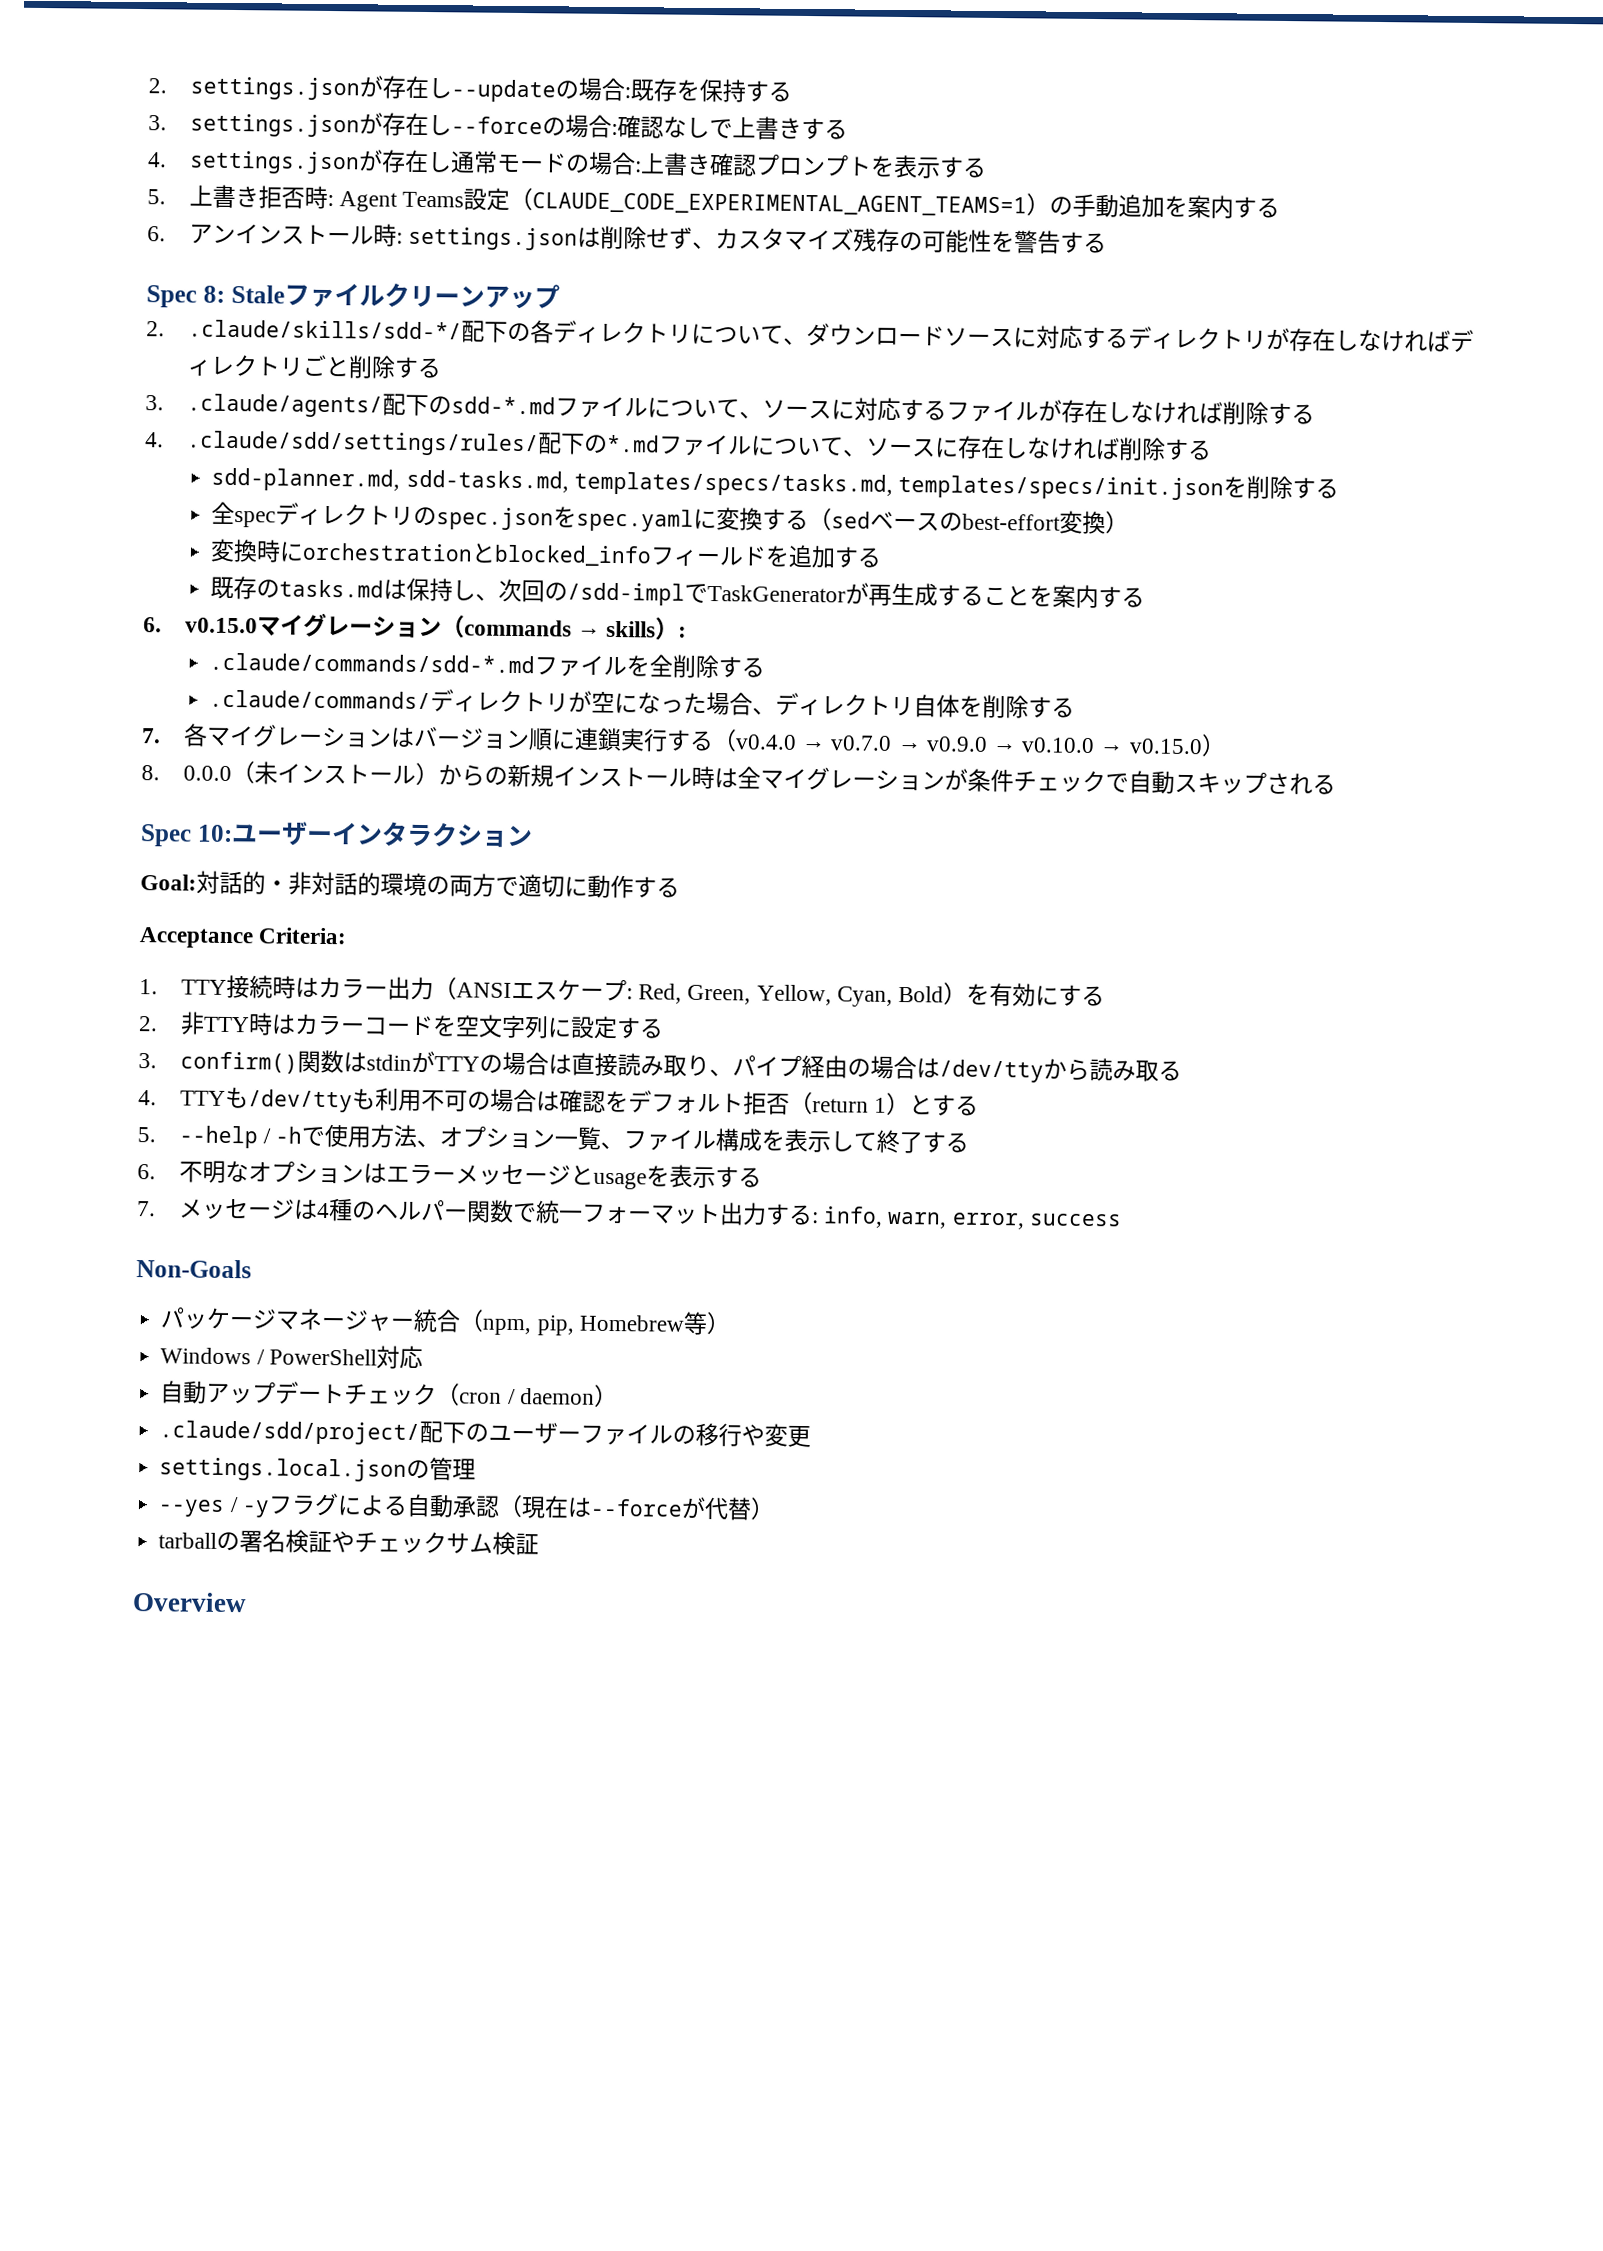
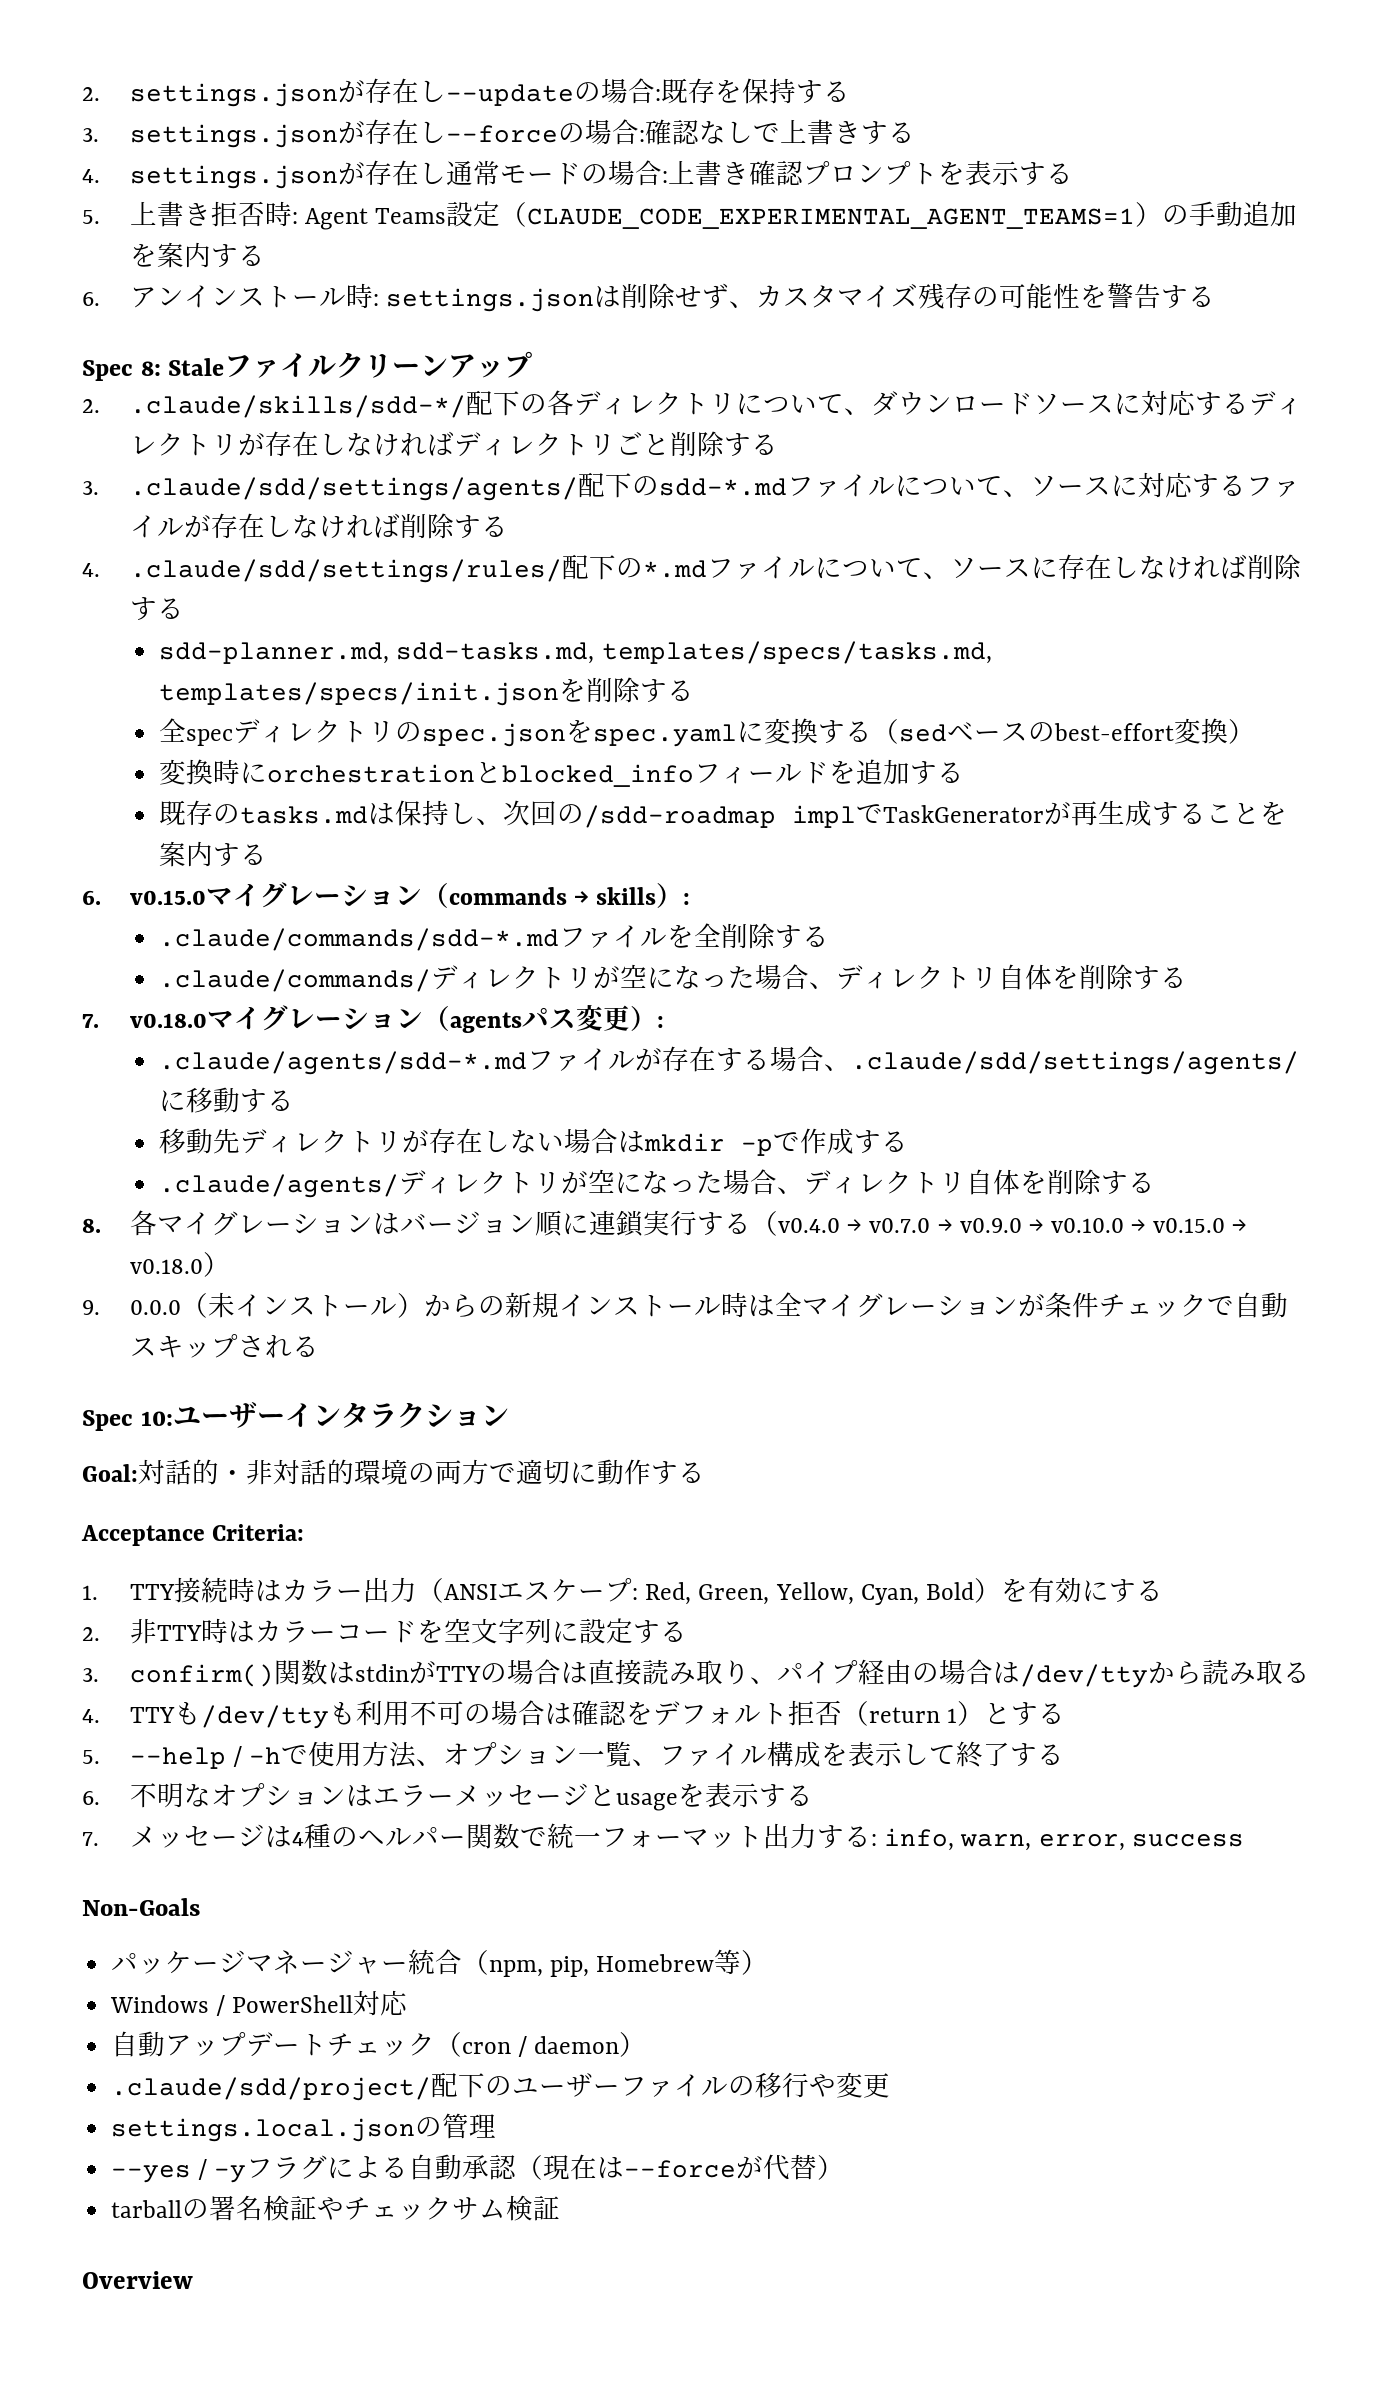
[186,393,383,418] .claude/agents/ -> [130,477,579,501] .claude/sdd/settings/agents/
[567,582,686,606] /sdd-impl -> [584,805,857,828] /sdd-roadmap impl
(161, 736) none -> [130,1004,665,1033] [159,1046,1300,1075] [159,1087,295,1113] [159,1128,909,1156] [159,1169,1156,1198] [82,1218,101,1233] v0.18.0マイグレーション（agentsパス変更）: // .claude/agents/sdd-*.mdファイルが存在する場合、.claude/sdd/settings/agents/に移動する // 移動先ディレクトリが存在しない場合はmkdir -pで作成する // .claude/agents/ディレクトリが空になった場合、ディレクトリ自体を削除する // 8.
[1200,734,1226,757] [141,765,160,781] ） // 8. -> [1232,1219,1248,1233] [130,1252,231,1277] [82,1300,100,1315] → v0.18.0） // 9.

